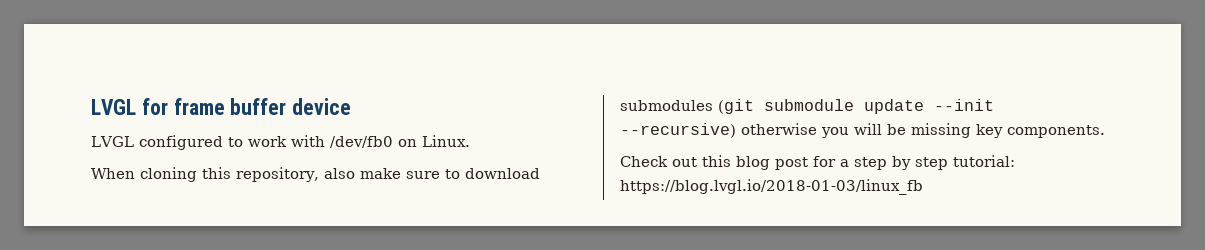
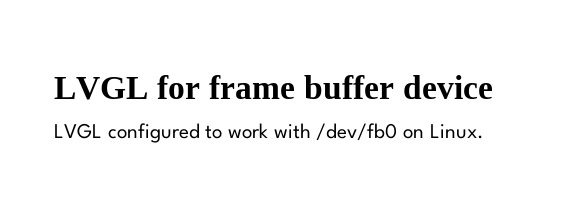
[91,167,540,182] [620,99,994,114] [620,123,1105,138] [620,155,1015,170] [620,179,923,195] // When cloning this repository, also make sure to download submodules (git submodule update --init --recursive) otherwise you will be missing key components. // Check out this blog post for a step by step tutorial: https://blog.lvgl.io/2018-01-03/linux_fb -> (484, 131) none

